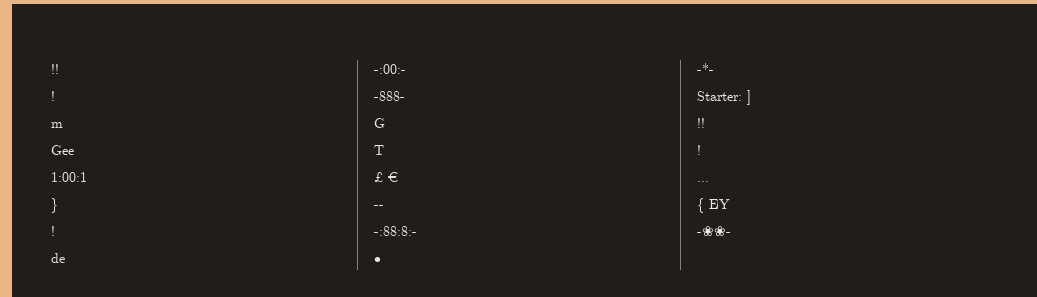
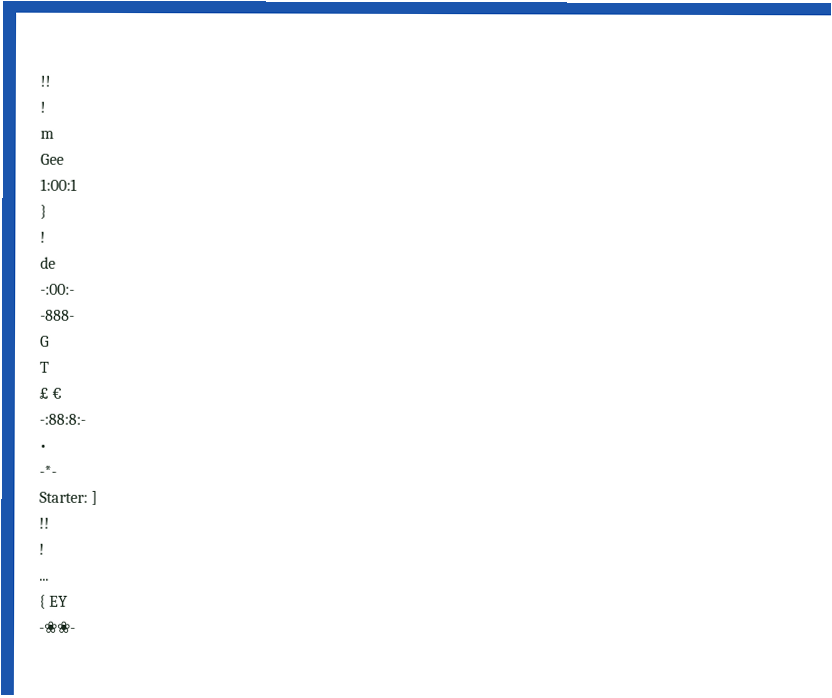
[374,205,384,209] // -- -> (63, 393) none

